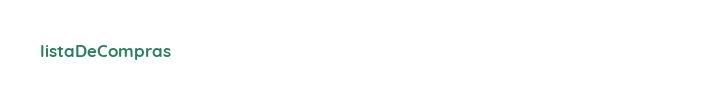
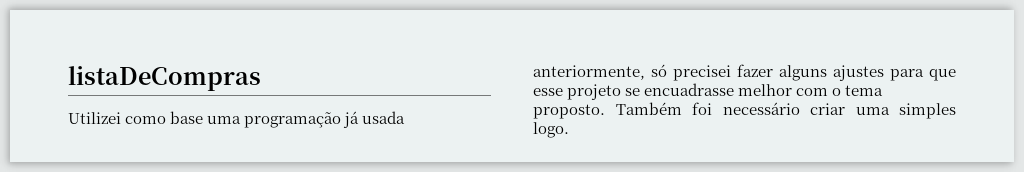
(171, 52) none -> [68,111,406,128] [533,64,956,81] [533,83,884,100] [533,102,956,119] [533,122,569,138] // Utilizei como base uma programação já usada anteriormente, só precisei fazer alguns ajustes para que esse projeto se encuadrasse melhor com o tema proposto. Também foi necessário criar uma simples logo.

